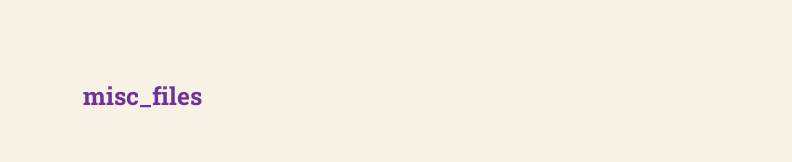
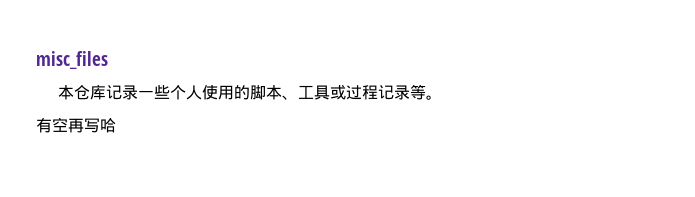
(202, 97) none -> [58,84,443,100] [36,117,116,133] // 本仓库记录一些个人使用的脚本、工具或过程记录等。 // 有空再写哈

